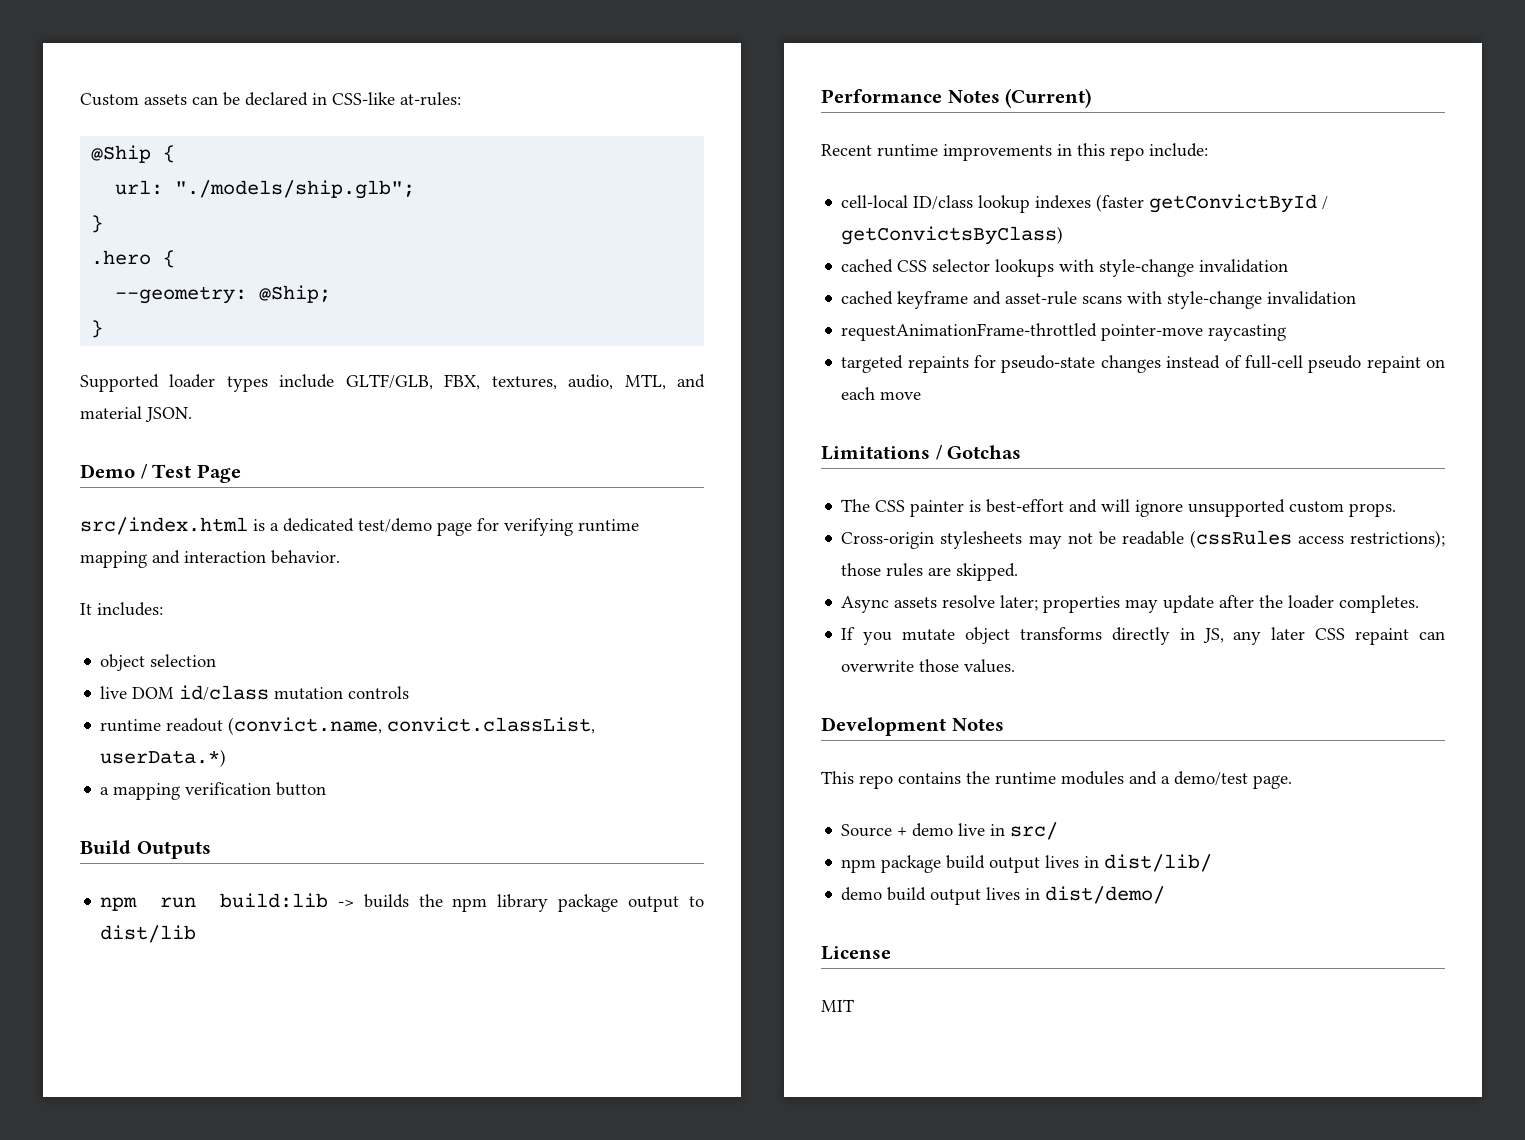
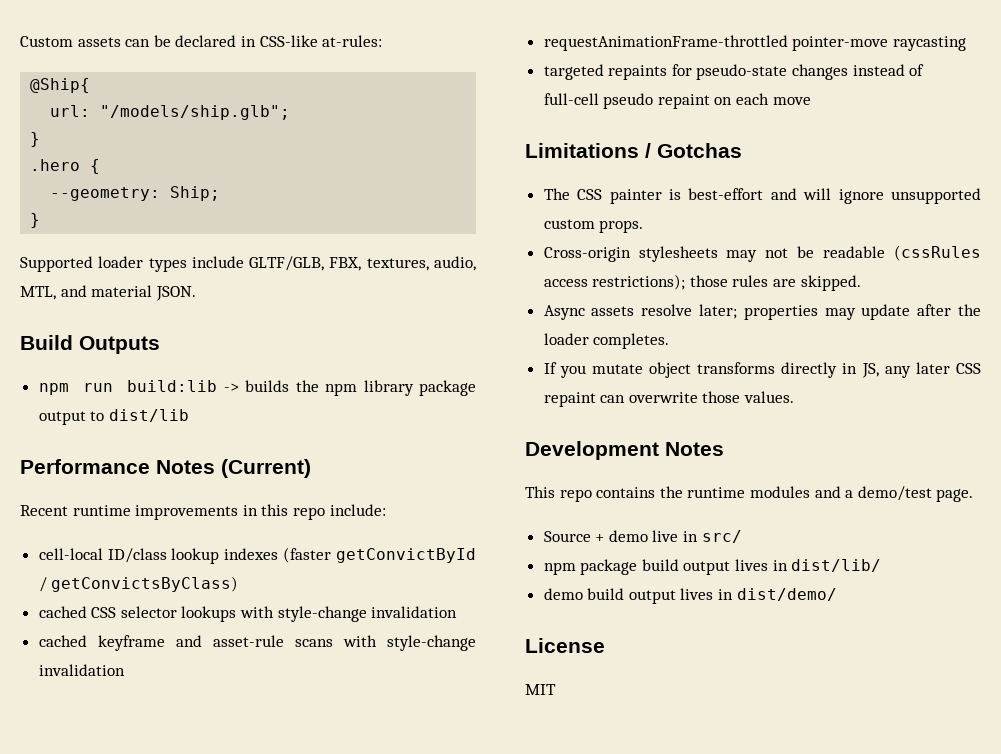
[91,145,176,163] @Ship { -> [30,78,91,93] @Ship{
[175,180,416,199] "./models/ship.glb"; -> [100,105,291,120] "/models/ship.glb";
[259,285,332,303] @Ship; -> [170,186,221,201] Ship;
[80,464,241,483] [80,517,639,536] [80,550,340,568] [80,602,163,616] [100,654,217,671] [100,685,410,701] [100,717,596,735] [100,749,227,767] [100,782,327,800] // Demo / Test Page // src/index.html is a dedicated test/demo page for verifying runtime mapping and interaction behavior. // It includes: // object selection // live DOM id/class mutation controls // runtime readout (convict.name, convict.classList, userData.*) // a mapping verification button -> (196, 293) none

